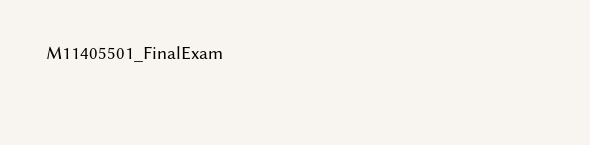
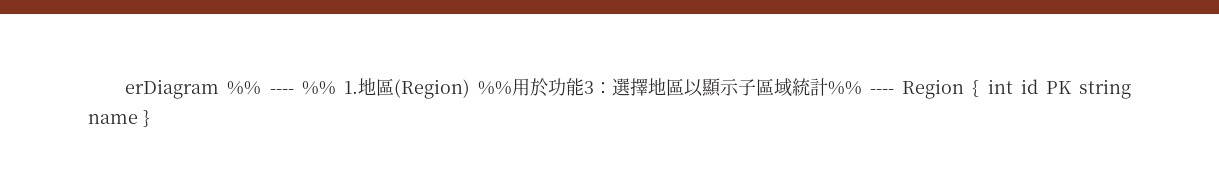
[46,46,223,62] M11405501_FinalExam -> [125,78,1131,99] [88,110,150,127] erDiagram %% ---- %% 1.地區(Region) %%用於功能3：選擇地區以顯示子區域統計%% ---- Region { int id PK string name }

